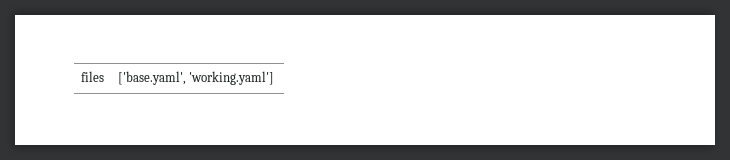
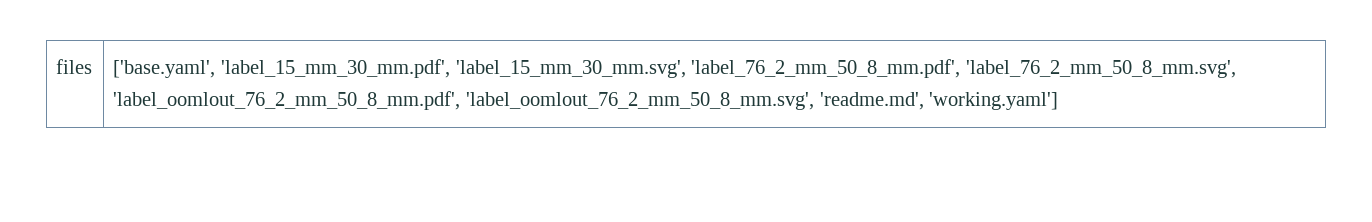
(186, 78) none -> [220,59,1236,78] [113,91,924,110] 'label_15_mm_30_mm.pdf', 'label_15_mm_30_mm.svg', 'label_76_2_mm_50_8_mm.pdf', 'label_76_2_mm_50_8_mm.svg', 'label_oomlout_76_2_mm_50_8_mm.pdf', 'label_oomlout_76_2_mm_50_8_mm.svg', 'readme.md',

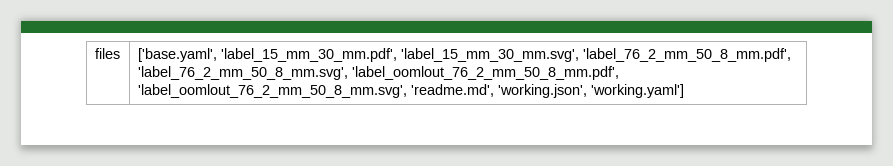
(924, 101) none -> [497,84,587,98] 'working.json',

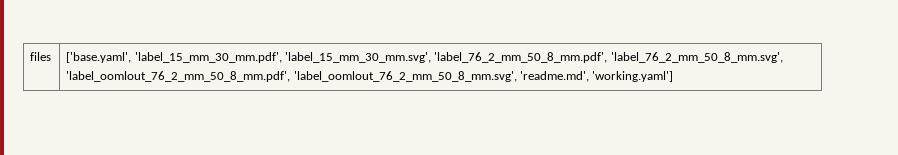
[497,84,587,98] 'working.json', -> (589, 76) none

